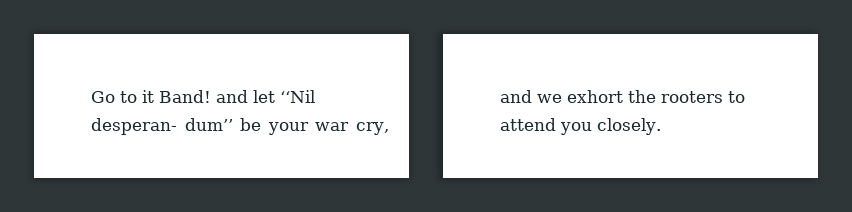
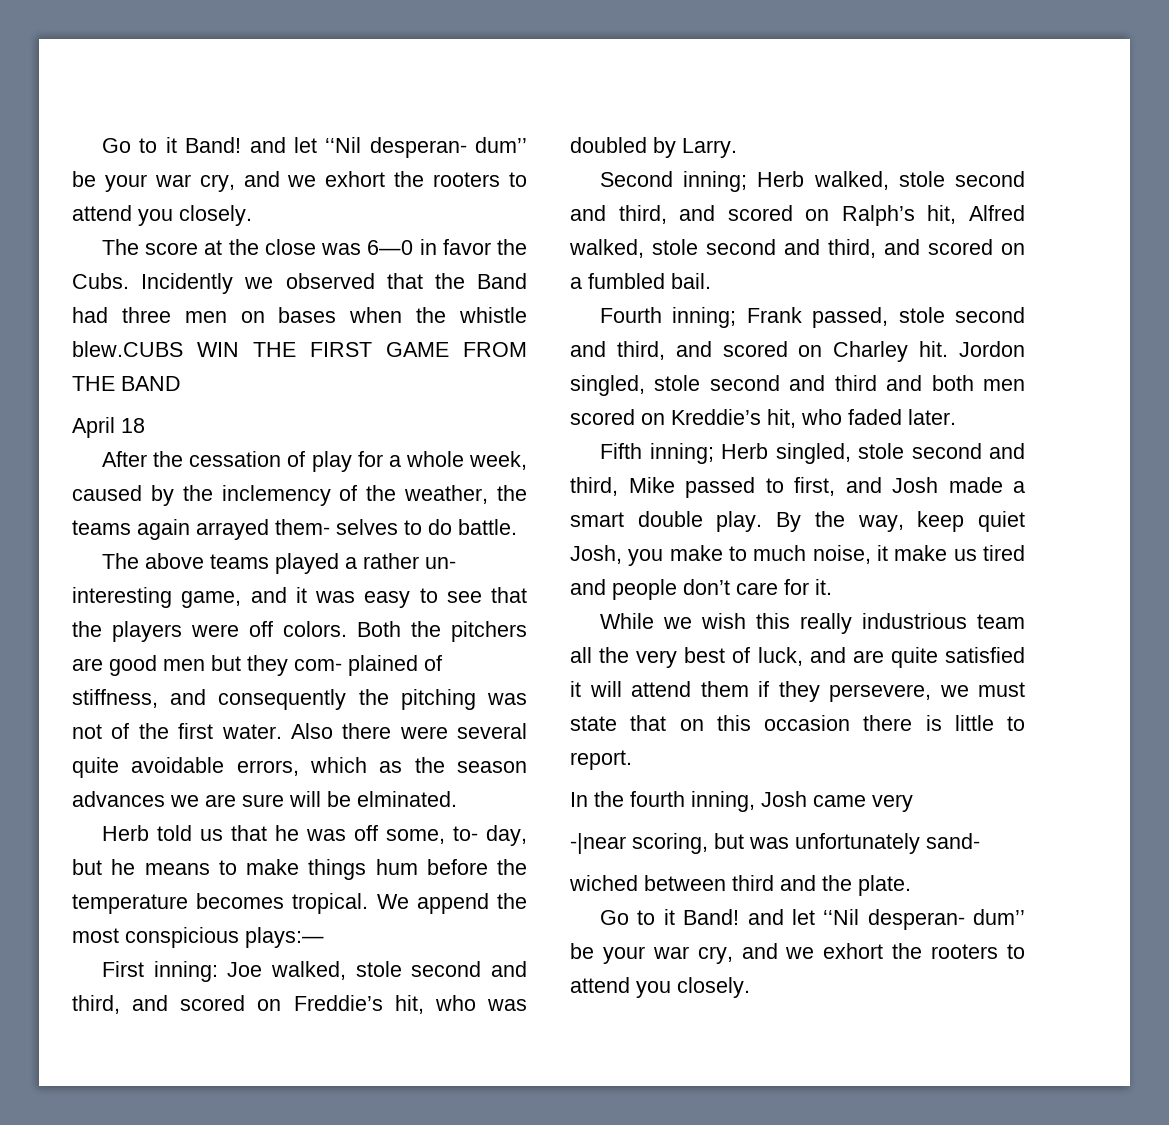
(661, 126) none -> [102,239,527,255] [72,273,527,294] [72,307,527,323] [72,341,527,357] [72,376,181,391] [72,417,145,438] [102,451,527,472] [72,485,527,506] [72,519,517,540] [102,553,457,574] [72,587,527,608] [72,621,527,642] [72,655,442,676] [72,689,527,710] [72,723,527,739] [72,757,527,778] [72,791,457,807] [102,825,527,846] [72,859,527,880] [72,893,527,914] [72,927,324,948] [102,961,527,982] [72,995,527,1014] [570,137,737,158] [600,171,1025,192] [570,205,1025,226] [569,239,1025,258] [570,273,711,289] [600,307,1025,328] [570,341,1025,362] [570,375,1025,396] [570,409,956,428] [600,443,1025,464] [570,477,1025,498] [570,511,1025,532] [570,545,1025,566] [570,579,832,600] [600,613,1025,634] [570,647,1025,668] [570,681,1025,702] [570,715,1025,731] [570,750,632,770] [570,791,913,812] [570,833,980,854] [569,875,911,896] [600,909,1025,930] [570,943,1025,964] [570,977,750,998] // The score at the close was 6—0 in favor the Cubs. Incidently we observed that the Band had three men on bases when the whistle blew.CUBS WIN THE FIRST GAME FROM THE BAND // April 18 // After the cessation of play for a whole week, caused by the inclemency of the weather, the teams again arrayed them- selves to do battle. // The above teams played a rather un- interesting game, and it was easy to see that the players were off colors. Both the pitchers are good men but they com- plained of stiffness, and consequently the pitching was not of the first water. Also there were several quite avoidable errors, which as the season advances we are sure will be elminated. // Herb told us that he was off some, to- day, but he means to make things hum before the temperature becomes tropical. We append the most conspicious plays:— // First inning: Joe walked, stole second and third, and scored on Freddie’s hit, who was doubled by Larry. // Second inning; Herb walked, stole second and third, and scored on Ralph’s hit, Alfred walked, stole second and third, and scored on a fumbled bail. // Fourth inning; Frank passed, stole second and third, and scored on Charley hit. Jordon singled, stole second and third and both men scored on Kreddie’s hit, who faded later. // Fifth inning; Herb singled, stole second and third, Mike passed to first, and Josh made a smart double play. By the way, keep quiet Josh, you make to much noise, it make us tired and people don’t care for it. // While we wish this really industrious team all the very best of luck, and are quite satisfied it will attend them if they persevere, we must state that on this occasion there is little to report. // In the fourth inning, Josh came very // -|near scoring, but was unfortunately sand- // wiched between third and the plate. // Go to it Band! and let ‘‘Nil desperan- dum’’ be your war cry, and we exhort the rooters to attend you closely.

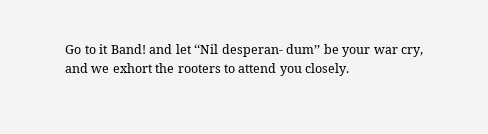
[102,239,527,255] [72,273,527,294] [72,307,527,323] [72,341,527,357] [72,376,181,391] [72,417,145,438] [102,451,527,472] [72,485,527,506] [72,519,517,540] [102,553,457,574] [72,587,527,608] [72,621,527,642] [72,655,442,676] [72,689,527,710] [72,723,527,739] [72,757,527,778] [72,791,457,807] [102,825,527,846] [72,859,527,880] [72,893,527,914] [72,927,324,948] [102,961,527,982] [72,995,527,1014] [570,137,737,158] [600,171,1025,192] [570,205,1025,226] [569,239,1025,258] [570,273,711,289] [600,307,1025,328] [570,341,1025,362] [570,375,1025,396] [570,409,956,428] [600,443,1025,464] [570,477,1025,498] [570,511,1025,532] [570,545,1025,566] [570,579,832,600] [600,613,1025,634] [570,647,1025,668] [570,681,1025,702] [570,715,1025,731] [570,750,632,770] [570,791,913,812] [570,833,980,854] [569,875,911,896] [600,909,1025,930] [570,943,1025,964] [570,977,750,998] // The score at the close was 6—0 in favor the Cubs. Incidently we observed that the Band had three men on bases when the whistle blew.CUBS WIN THE FIRST GAME FROM THE BAND // April 18 // After the cessation of play for a whole week, caused by the inclemency of the weather, the teams again arrayed them- selves to do battle. // The above teams played a rather un- interesting game, and it was easy to see that the players were off colors. Both the pitchers are good men but they com- plained of stiffness, and consequently the pitching was not of the first water. Also there were several quite avoidable errors, which as the season advances we are sure will be elminated. // Herb told us that he was off some, to- day, but he means to make things hum before the temperature becomes tropical. We append the most conspicious plays:— // First inning: Joe walked, stole second and third, and scored on Freddie’s hit, who was doubled by Larry. // Second inning; Herb walked, stole second and third, and scored on Ralph’s hit, Alfred walked, stole second and third, and scored on a fumbled bail. // Fourth inning; Frank passed, stole second and third, and scored on Charley hit. Jordon singled, stole second and third and both men scored on Kreddie’s hit, who faded later. // Fifth inning; Herb singled, stole second and third, Mike passed to first, and Josh made a smart double play. By the way, keep quiet Josh, you make to much noise, it make us tired and people don’t care for it. // While we wish this really industrious team all the very best of luck, and are quite satisfied it will attend them if they persevere, we must state that on this occasion there is little to report. // In the fourth inning, Josh came very // -|near scoring, but was unfortunately sand- // wiched between third and the plate. // Go to it Band! and let ‘‘Nil desperan- dum’’ be your war cry, and we exhort the rooters to attend you closely. -> (349, 69) none

